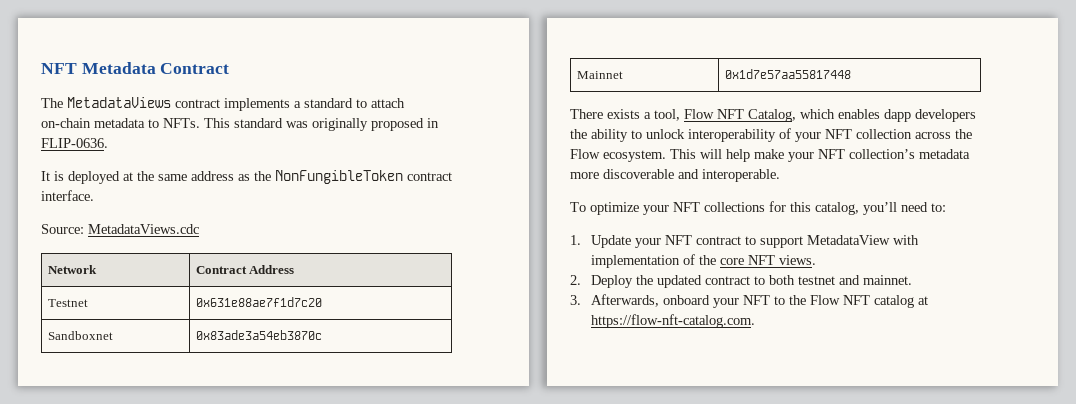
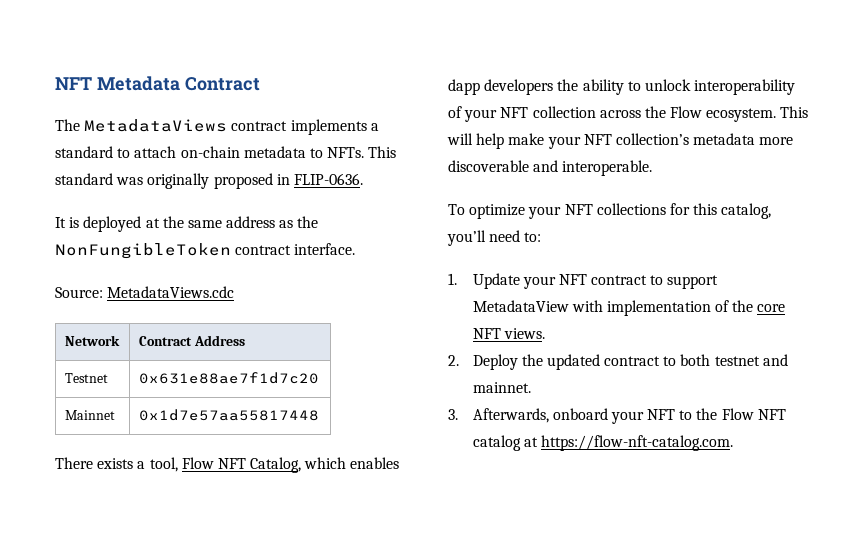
[47,331,113,340] [195,330,322,340] // Sandboxnet | 0x83ade3a54eb3870c -> (319, 378) none

